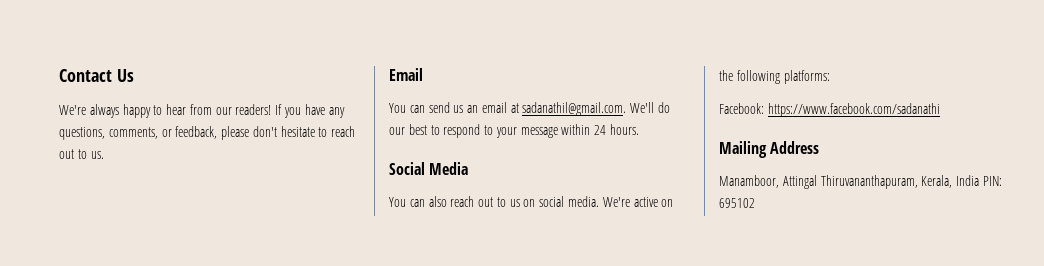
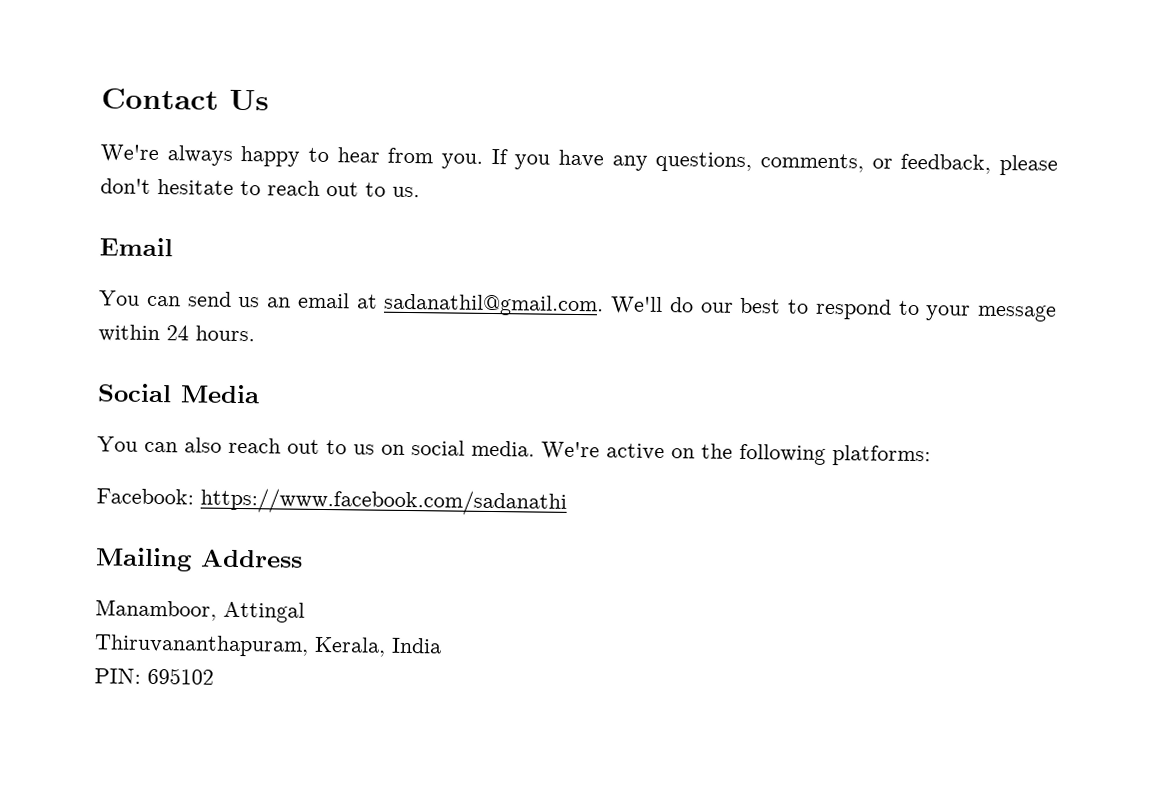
[215,104,272,115] our readers! -> [441,153,483,169] you.
(817, 182) none -> (305, 612) //
(980, 180) none -> (442, 645) //

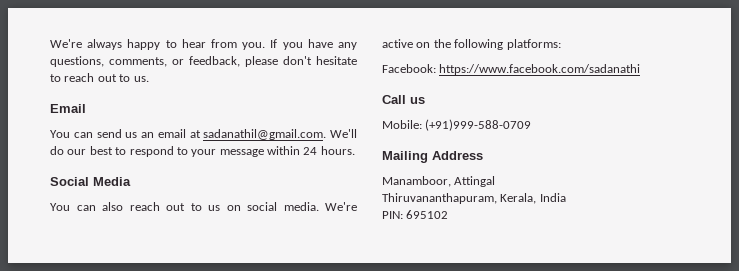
[101,88,269,111] Contact Us // -> (50, 43) none
(567, 501) none -> [382,95,425,104] [382,119,532,131] // Call us // Mobile: (+91)999-588-0709

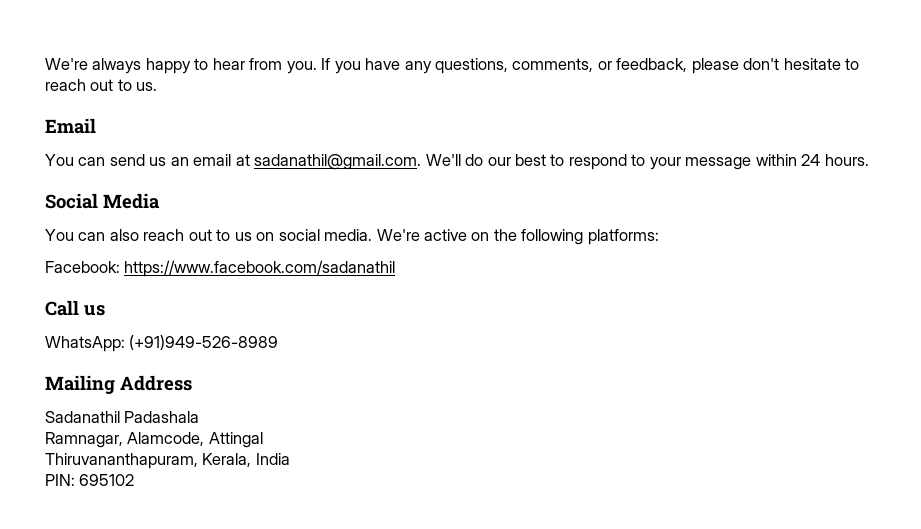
[439,64,641,75] https://www.facebook.com/sadanathi -> [124,260,396,277] https://www.facebook.com/sadanathil
[382,119,532,131] Mobile: (+91)999-588-0709 -> [45,335,279,352] WhatsApp: (+91)949-526-8989
[382,176,451,187] Manamboor, -> [45,411,200,423] [45,432,205,448] Sadanathil Padashala // Ramnagar, Alamcode,

